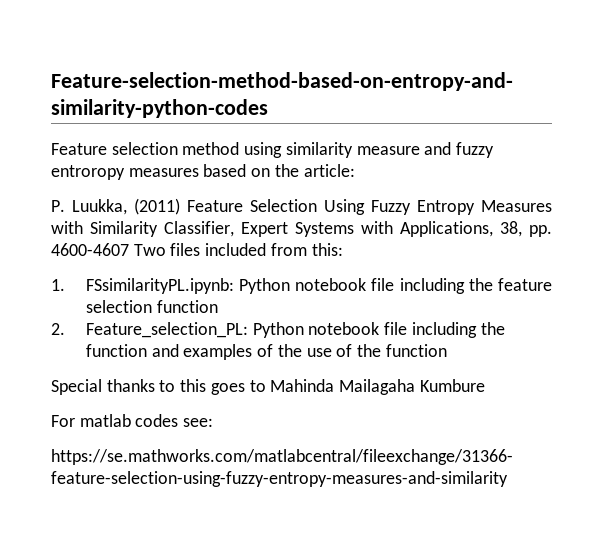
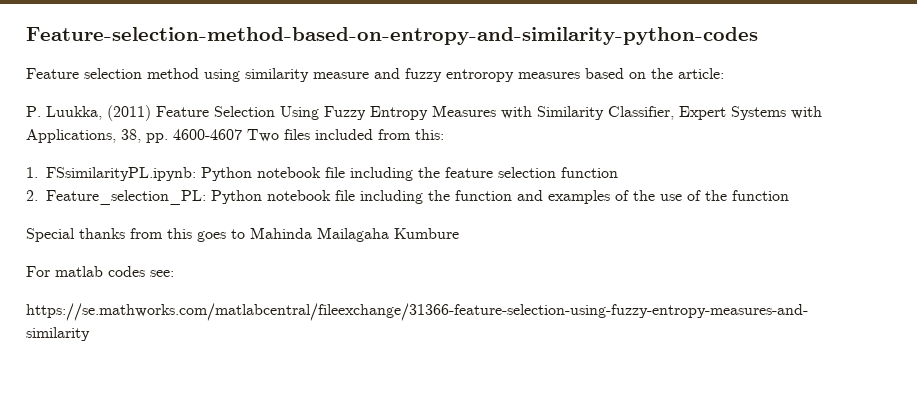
[159,380,176,392] to -> [130,228,163,239] from

